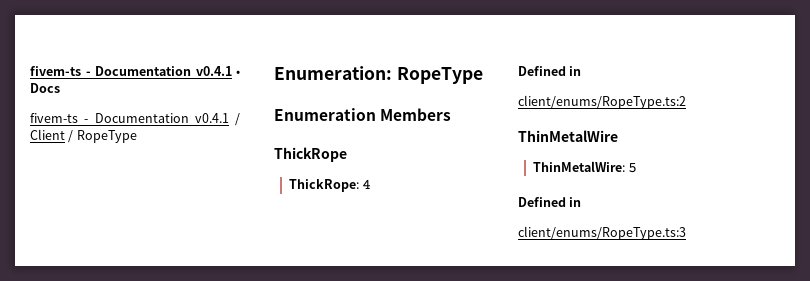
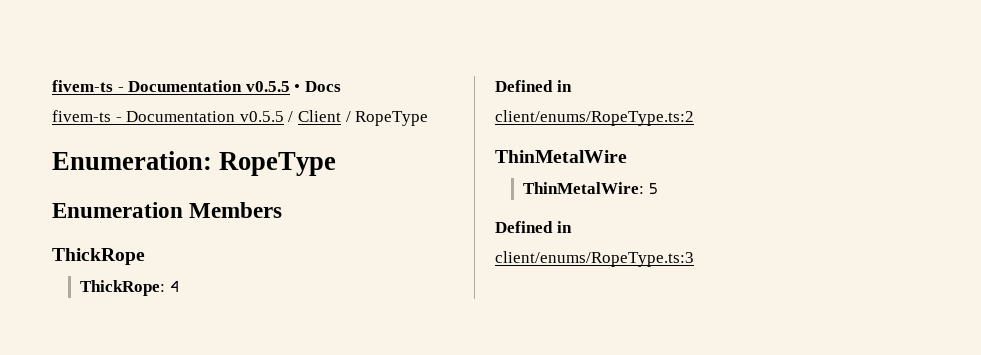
[30,66,232,76] fivem-ts - Documentation v0.4.1 -> [52,80,290,92] fivem-ts - Documentation v0.5.5
[194,113,229,123] v0.4.1 -> [239,111,284,122] v0.5.5

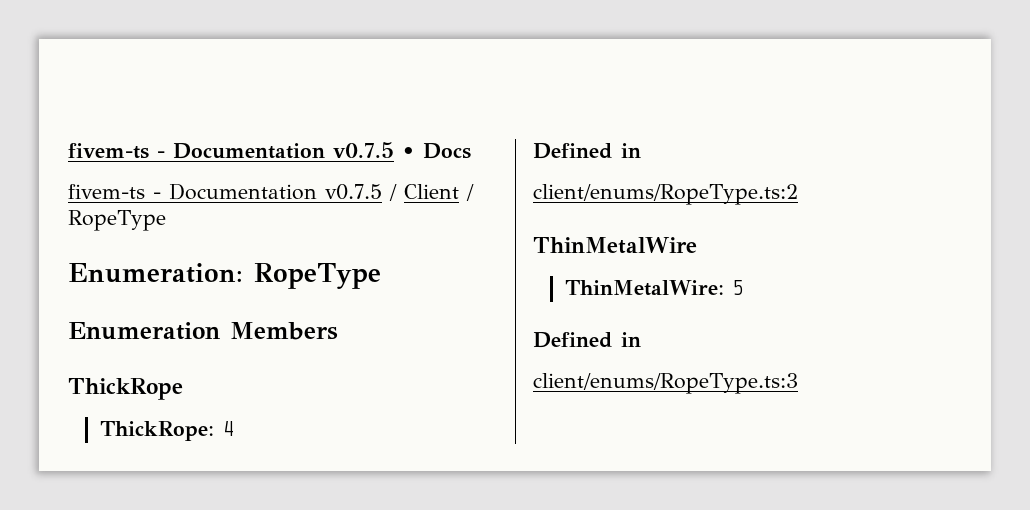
[52,80,290,92] fivem-ts - Documentation v0.5.5 -> [68,142,394,159] fivem-ts - Documentation v0.7.5
[239,111,284,122] v0.5.5 -> [325,184,382,200] v0.7.5

